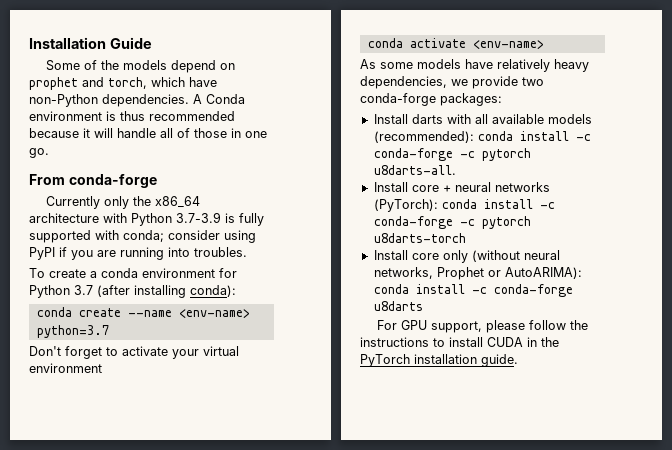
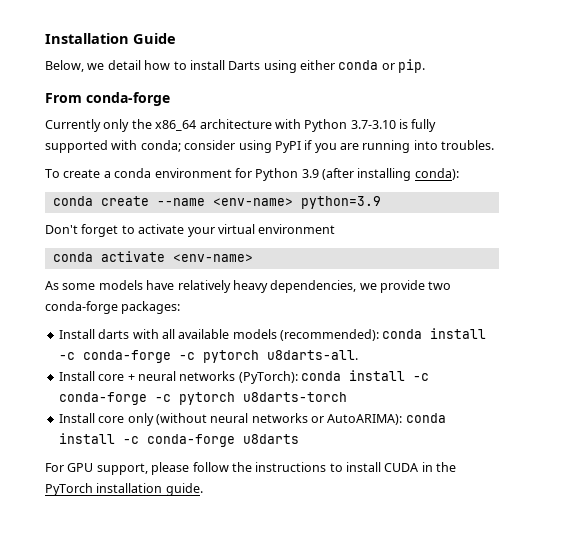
[46,60,236,73] [29,77,217,90] [29,94,245,107] [29,111,235,121] [29,128,267,138] [29,148,49,158] Some of the models depend on prophet and torch, which have non-Python dependencies. A Conda environment is thus recommended because it will handle all of those in one go. -> [45,59,426,73] Below, we detail how to install Darts using either conda or pip.
[176,212,221,223] 3.7-3.9 -> [350,120,396,129] 3.7-3.10
[74,285,93,295] 3.7 -> [301,169,319,178] 3.9
[36,325,109,338] python=3.7 -> [300,196,381,209] python=3.9
[373,267,484,280] networks, Prophet -> [251,413,308,423] networks

